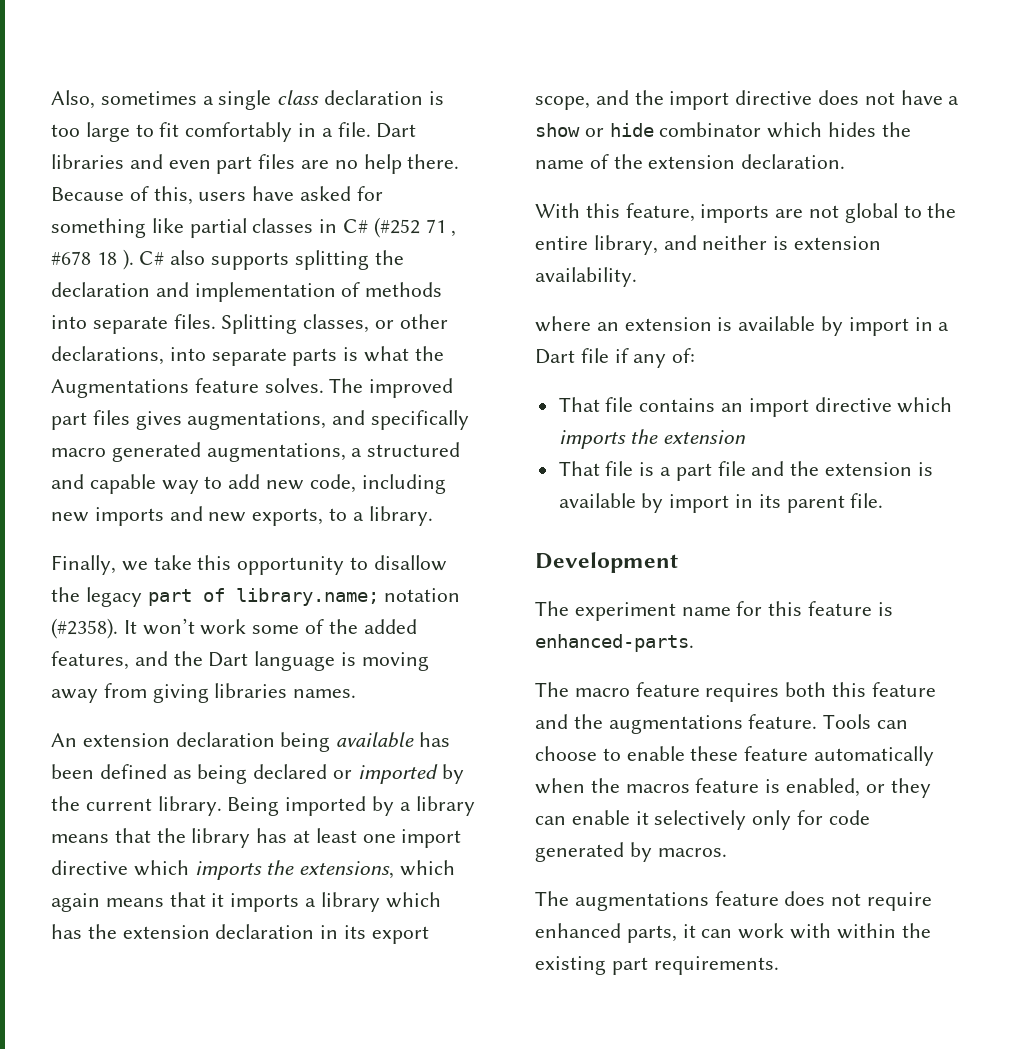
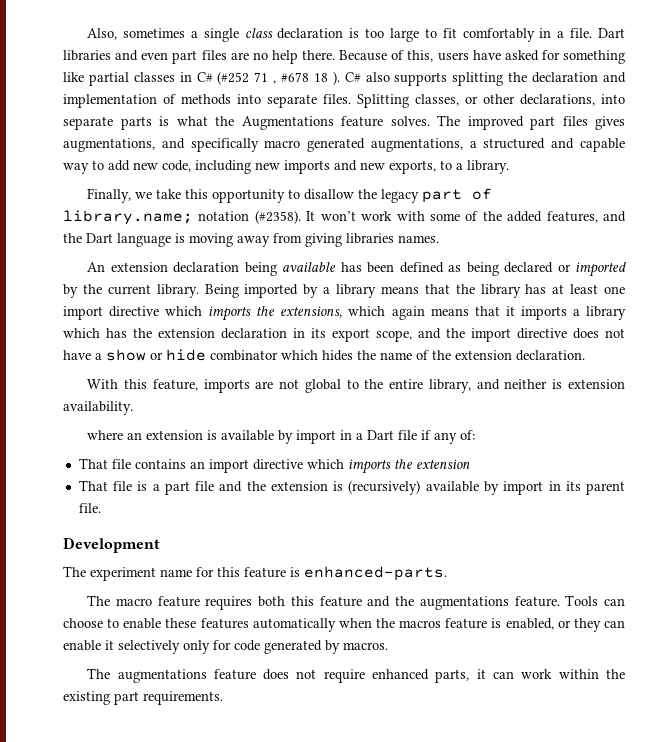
(247, 627) none -> [396,211,425,221] with
(933, 469) none -> [348,480,421,495] (recursively)
[744,746,809,761] feature -> [200,618,249,629] features
[790,923,832,939] with -> (553, 674) none

